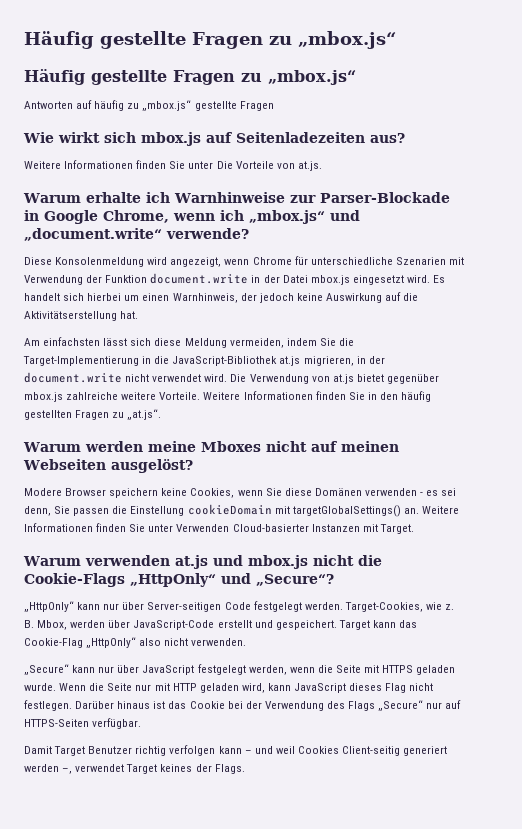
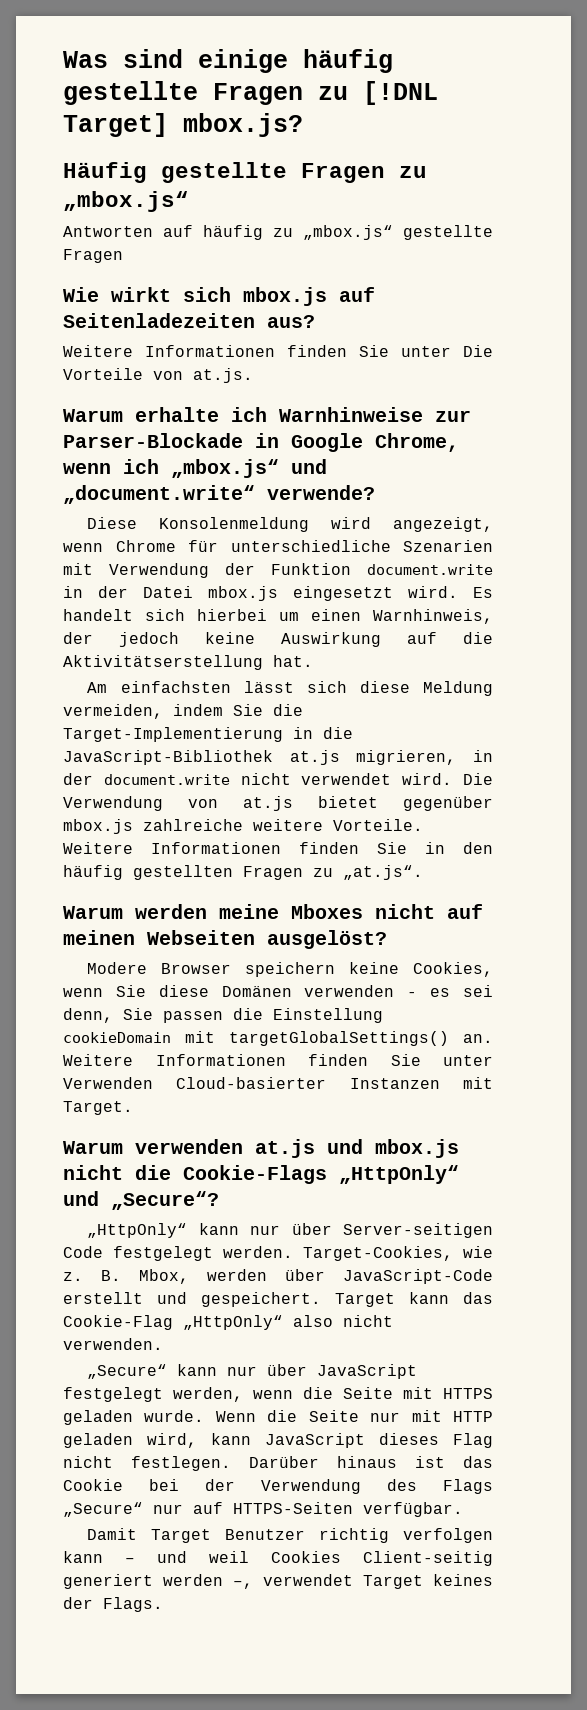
[24,31,396,49] Häufig gestellte Fragen zu „mbox.js“ -> [63,49,393,73] [63,81,438,105] [63,113,303,137] Was sind einige häufig gestellte Fragen zu [!DNL Target] mbox.js?

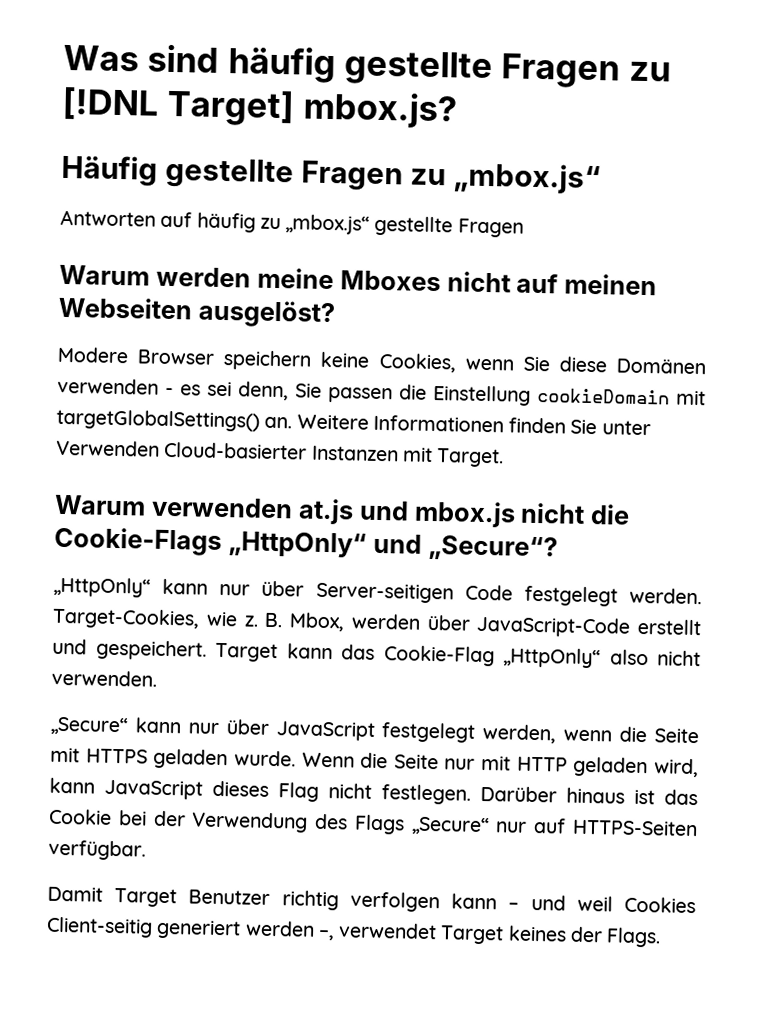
[198,49,288,73] einige -> (220, 58) none
[63,287,375,306] [63,313,315,328] [63,345,493,357] [63,368,253,383] [63,407,471,422] [63,433,459,452] [63,459,327,478] [63,485,375,504] [87,517,493,532] [63,540,493,552] [63,563,493,578] [63,586,493,601] [63,609,493,624] [63,632,493,647] [63,655,313,670] [87,681,493,696] [63,704,303,719] [63,727,353,742] [63,750,493,765] [63,773,494,785] [63,796,493,811] [63,819,423,834] [63,842,493,854] [63,865,423,880] // Wie wirkt sich mbox.js auf Seitenladezeiten aus? // Weitere Informationen finden Sie unter Die Vorteile von at.js. // Warum erhalte ich Warnhinweise zur Parser-Blockade in Google Chrome, wenn ich „mbox.js“ und „document.write“ verwende? // Diese Konsolenmeldung wird angezeigt, wenn Chrome für unterschiedliche Szenarien mit Verwendung der Funktion document.write in der Datei mbox.js eingesetzt wird. Es handelt sich hierbei um einen Warnhinweis, der jedoch keine Auswirkung auf die Aktivitätserstellung hat. // Am einfachsten lässt sich diese Meldung vermeiden, indem Sie die Target-Implementierung in die JavaScript-Bibliothek at.js migrieren, in der document.write nicht verwendet wird. Die Verwendung von at.js bietet gegenüber mbox.js zahlreiche weitere Vorteile. Weitere Informationen finden Sie in den häufig gestellten Fragen zu „at.js“. -> (524, 228) none

